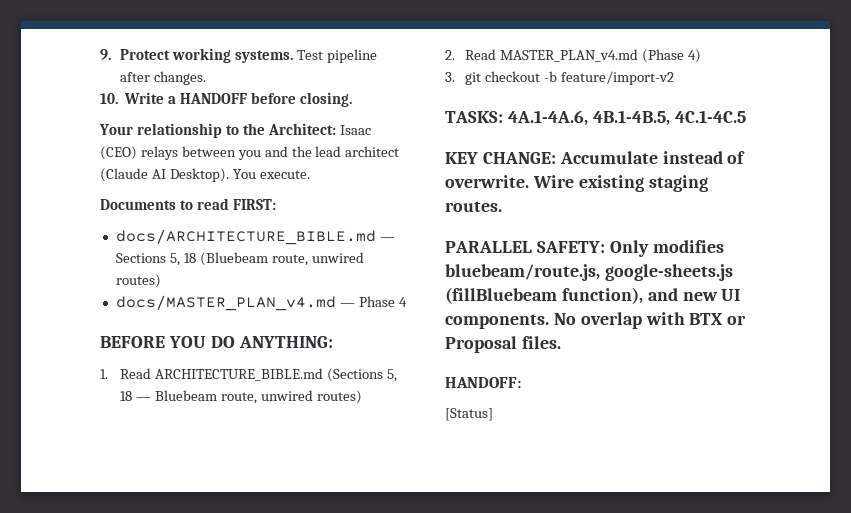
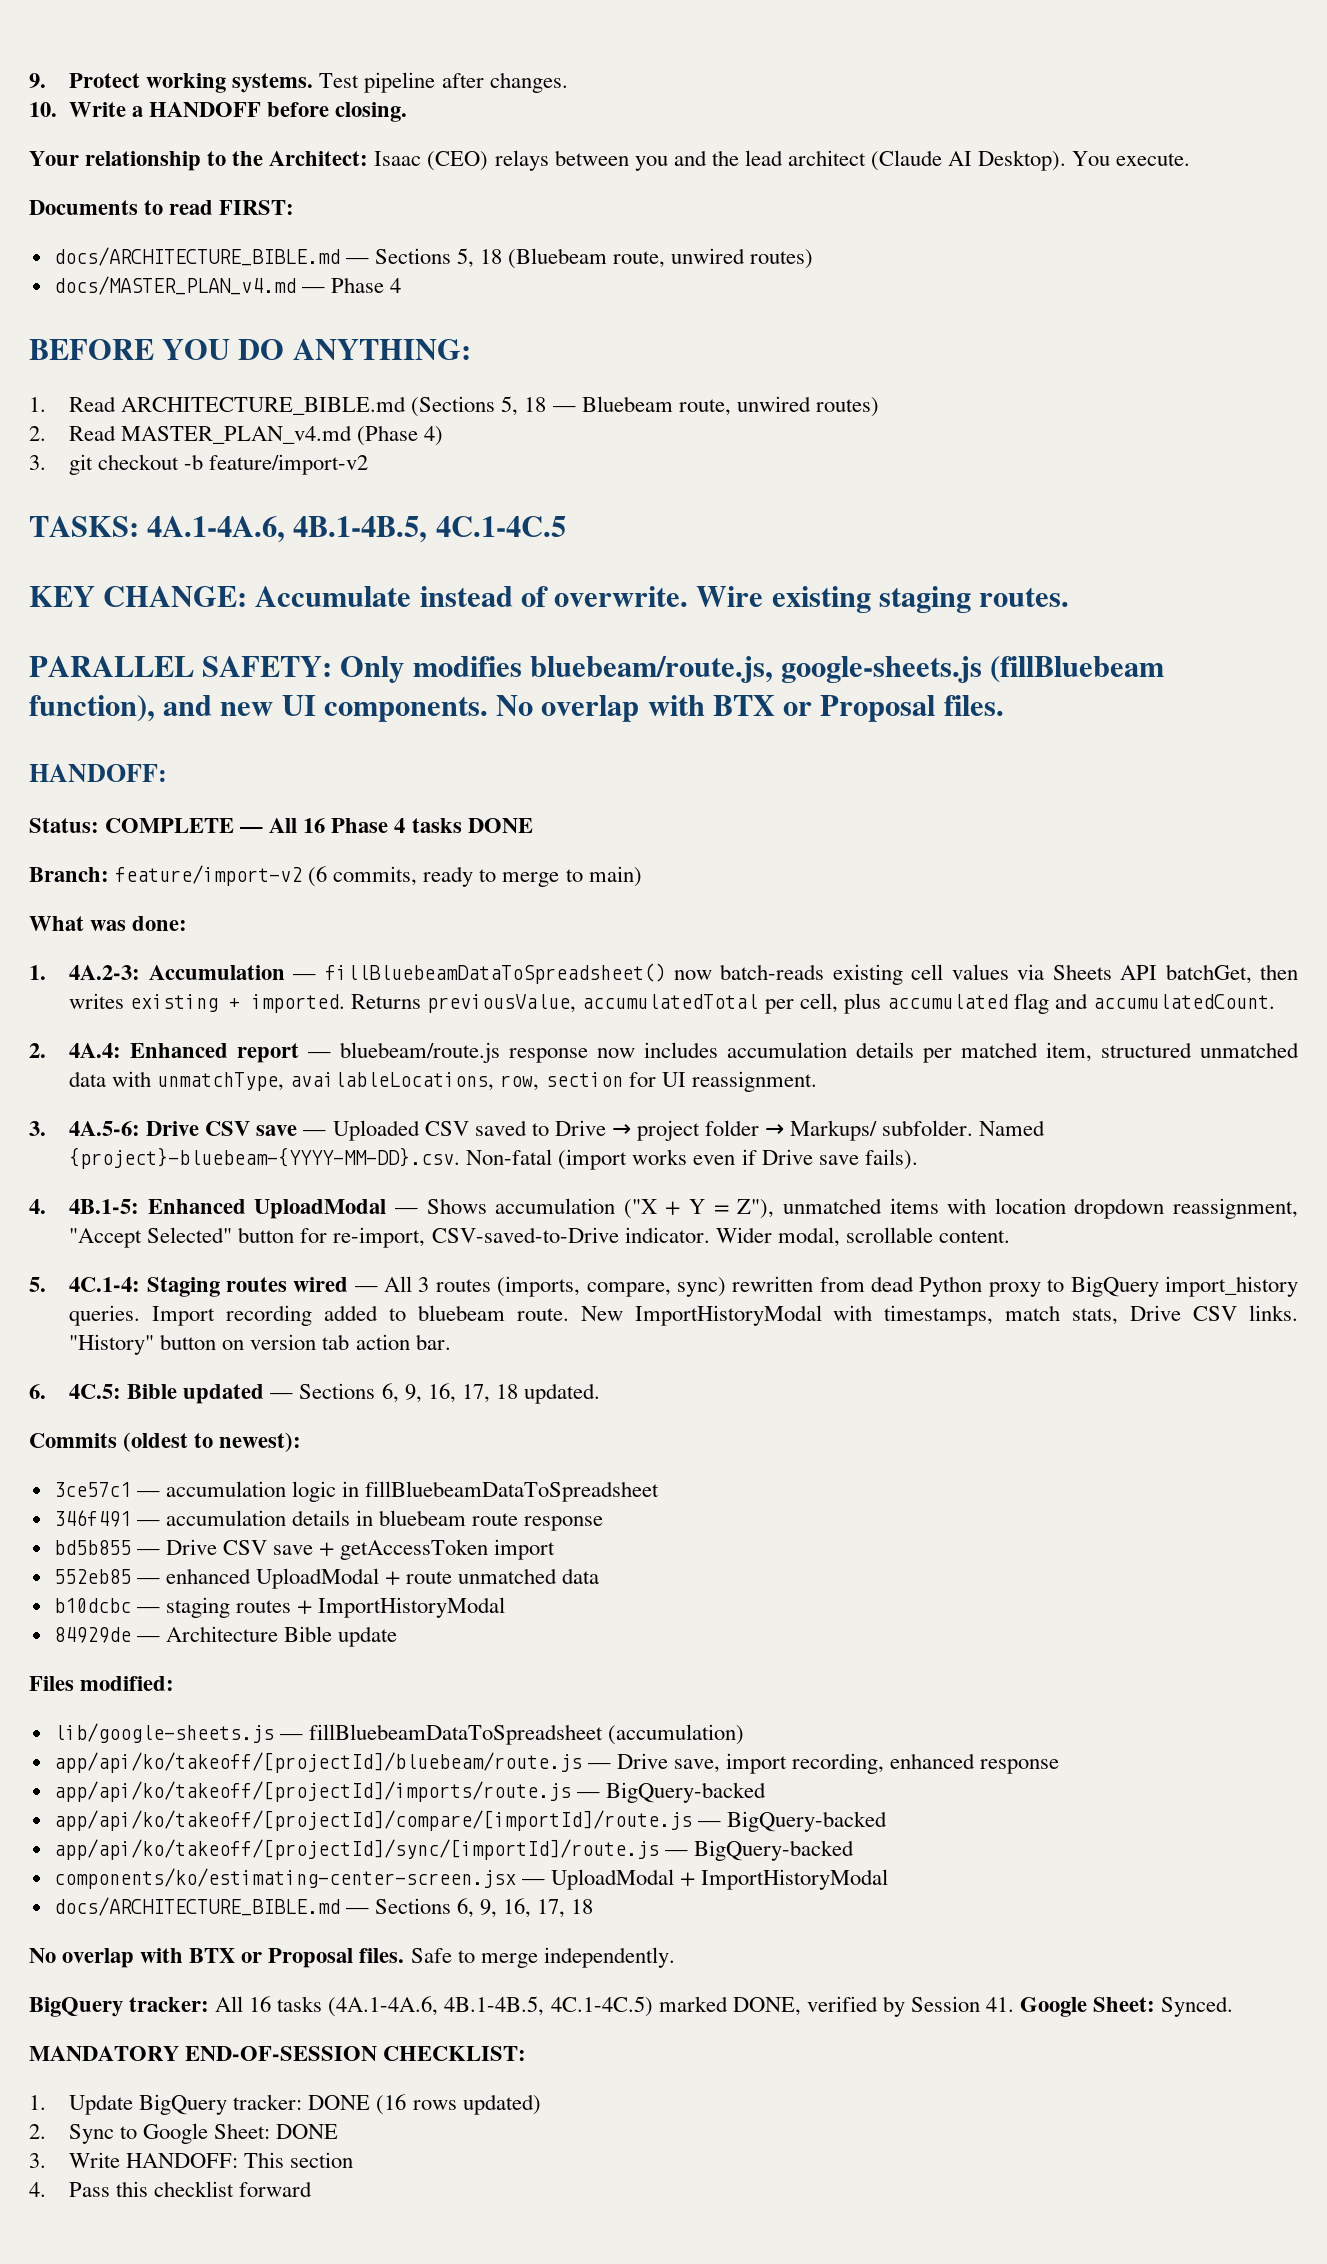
[445,408,493,421] [Status] -> [29,818,533,833] [29,865,642,887] [29,916,188,931] [29,963,1299,985] [69,993,1276,1014] [29,1042,1300,1063] [69,1071,817,1092] [29,1120,1046,1141] [69,1147,918,1170] [29,1198,1298,1219] [69,1227,1010,1248] [29,1276,1298,1297] [69,1305,1298,1326] [69,1334,451,1355] [29,1383,600,1404] [29,1432,302,1452] [53,1481,660,1502] [53,1510,604,1531] [53,1539,556,1560] [53,1568,600,1589] [53,1597,506,1618] [53,1626,398,1647] [29,1676,175,1691] [53,1723,744,1745] [53,1752,1060,1774] [53,1781,766,1803] [53,1810,887,1832] [53,1839,854,1861] [53,1868,889,1890] [53,1897,594,1918] [29,1947,675,1968] [29,1996,1234,2017] [29,2046,527,2061] [29,2094,541,2115] [29,2123,339,2144] [29,2152,354,2168] [29,2181,313,2197] Status: COMPLETE — All 16 Phase 4 tasks DONE // Branch: feature/import-v2 (6 commits, ready to merge to main) // What was done: // 1. 4A.2-3: Accumulation — fillBluebeamDataToSpreadsheet() now batch-reads existing cell values via Sheets API batchGet, then writes existing + imported. Returns previousValue, accumulatedTotal per cell, plus accumulated flag and accumulatedCount. // 2. 4A.4: Enhanced report — bluebeam/route.js response now includes accumulation details per matched item, structured unmatched data with unmatchType, availableLocations, row, section for UI reassignment. // 3. 4A.5-6: Drive CSV save — Uploaded CSV saved to Drive → project folder → Markups/ subfolder. Named {project}-bluebeam-{YYYY-MM-DD}.csv. Non-fatal (import works even if Drive save fails). // 4. 4B.1-5: Enhanced UploadModal — Shows accumulation ("X + Y = Z"), unmatched items with location dropdown reassignment, "Accept Selected" button for re-import, CSV-saved-to-Drive indicator. Wider modal, scrollable content. // 5. 4C.1-4: Staging routes wired — All 3 routes (imports, compare, sync) rewritten from dead Python proxy to BigQuery import_history queries. Import recording added to bluebeam route. New ImportHistoryModal with timestamps, match stats, Drive CSV links. "History" button on version tab action bar. // 6. 4C.5: Bible updated — Sections 6, 9, 16, 17, 18 updated. // Commits (oldest to newest): // 3ce57c1 — accumulation logic in fillBluebeamDataToSpreadsheet // 346f491 — accumulation details in bluebeam route response // bd5b855 — Drive CSV save + getAccessToken import // 552eb85 — enhanced UploadModal + route unmatched data // b10dcbc — staging routes + ImportHistoryModal // 84929de — Architecture Bible update // Files modified: // lib/google-sheets.js — fillBluebeamDataToSpreadsheet (accumulation) // app/api/ko/takeoff/[projectId]/bluebeam/route.js — Drive save, import recording, enhanced response // app/api/ko/takeoff/[projectId]/imports/route.js — BigQuery-backed // app/api/ko/takeoff/[projectId]/compare/[importId]/route.js — BigQuery-backed // app/api/ko/takeoff/[projectId]/sync/[importId]/route.js — BigQuery-backed // components/ko/estimating-center-screen.jsx — UploadModal + ImportHistoryModal // docs/ARCHITECTURE_BIBLE.md — Sections 6, 9, 16, 17, 18 // No overlap with BTX or Proposal files. Safe to merge independently. // BigQuery tracker: All 16 tasks (4A.1-4A.6, 4B.1-4B.5, 4C.1-4C.5) marked DONE, verified by Session 41. Google Sheet: Synced. // MANDATORY END-OF-SESSION CHECKLIST: // 1. Update BigQuery tracker: DONE (16 rows updated) // 2. Sync to Google Sheet: DONE // 3. Write HANDOFF: This section // 4. Pass this checklist forward

